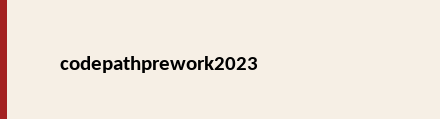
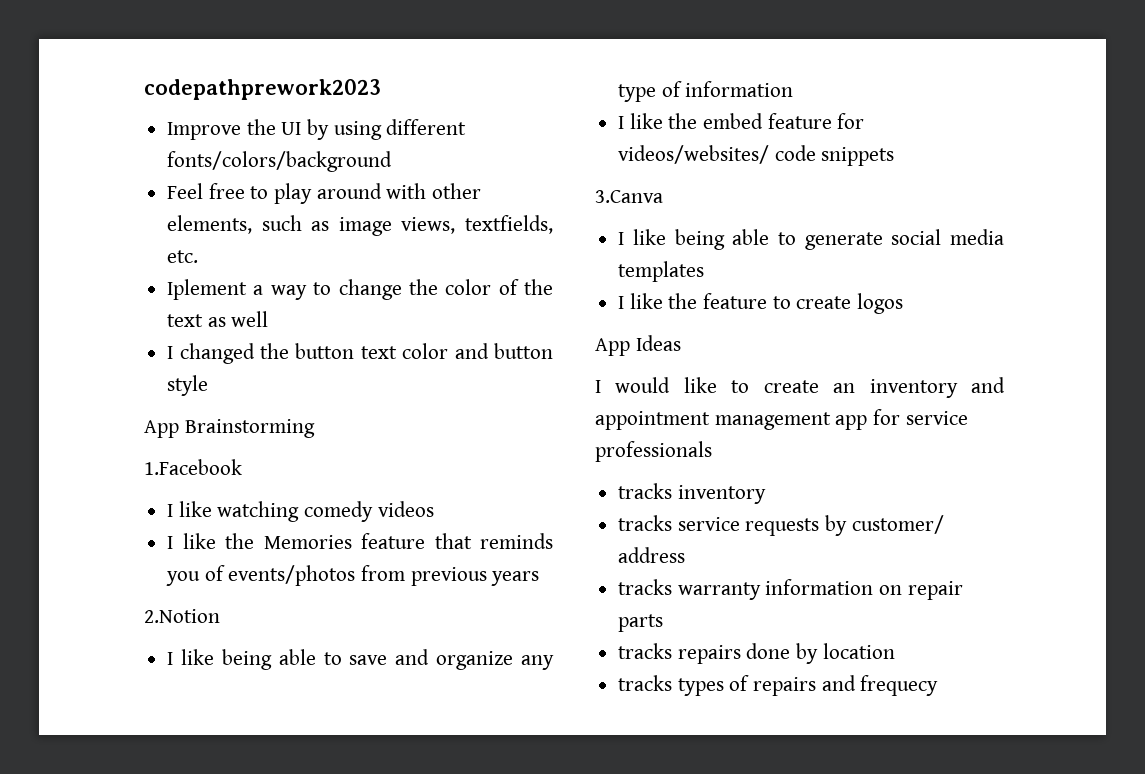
(258, 64) none -> [167,119,467,140] [167,151,393,172] [167,183,482,204] [167,215,553,236] [167,250,199,263] [167,279,553,300] [167,311,269,327] [167,343,553,364] [167,375,209,396] [144,419,315,438] [144,459,242,475] [167,501,434,522] [167,533,553,549] [166,565,540,586] [144,609,220,623] [167,649,554,670] [618,81,794,102] [618,113,865,129] [618,145,895,166] [595,190,663,203] [618,229,1004,250] [618,261,705,282] [618,293,904,314] [595,335,681,356] [595,377,1005,398] [595,409,968,430] [595,441,712,462] [618,483,766,504] [618,515,944,536] [618,547,686,563] [618,579,963,600] [618,614,664,632] [618,643,895,664] [618,675,939,696] // Improve the UI by using different fonts/colors/background // Feel free to play around with other elements, such as image views, textfields, etc. // Iplement a way to change the color of the text as well // I changed the button text color and button style // App Brainstorming // 1.Facebook // I like watching comedy videos // I like the Memories feature that reminds you of events/photos from previous years // 2.Notion // I like being able to save and organize any type of information // I like the embed feature for videos/websites/ code snippets // 3.Canva // I like being able to generate social media templates // I like the feature to create logos // App Ideas // I would like to create an inventory and appointment management app for service professionals // tracks inventory // tracks service requests by customer/ address // tracks warranty information on repair parts // tracks repairs done by location // tracks types of repairs and frequecy

